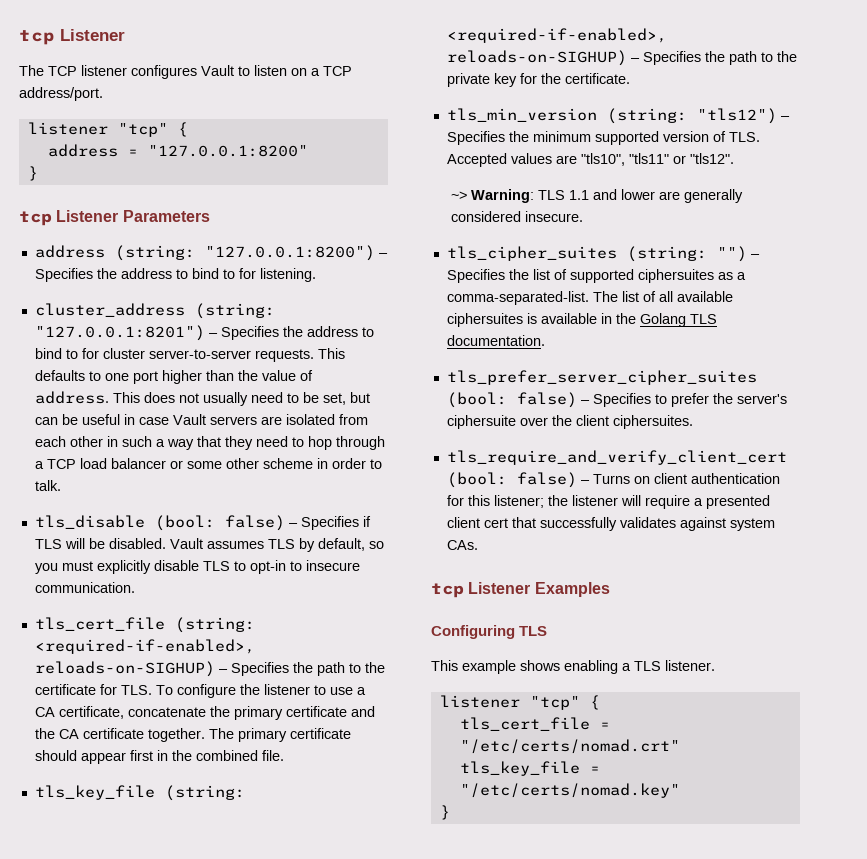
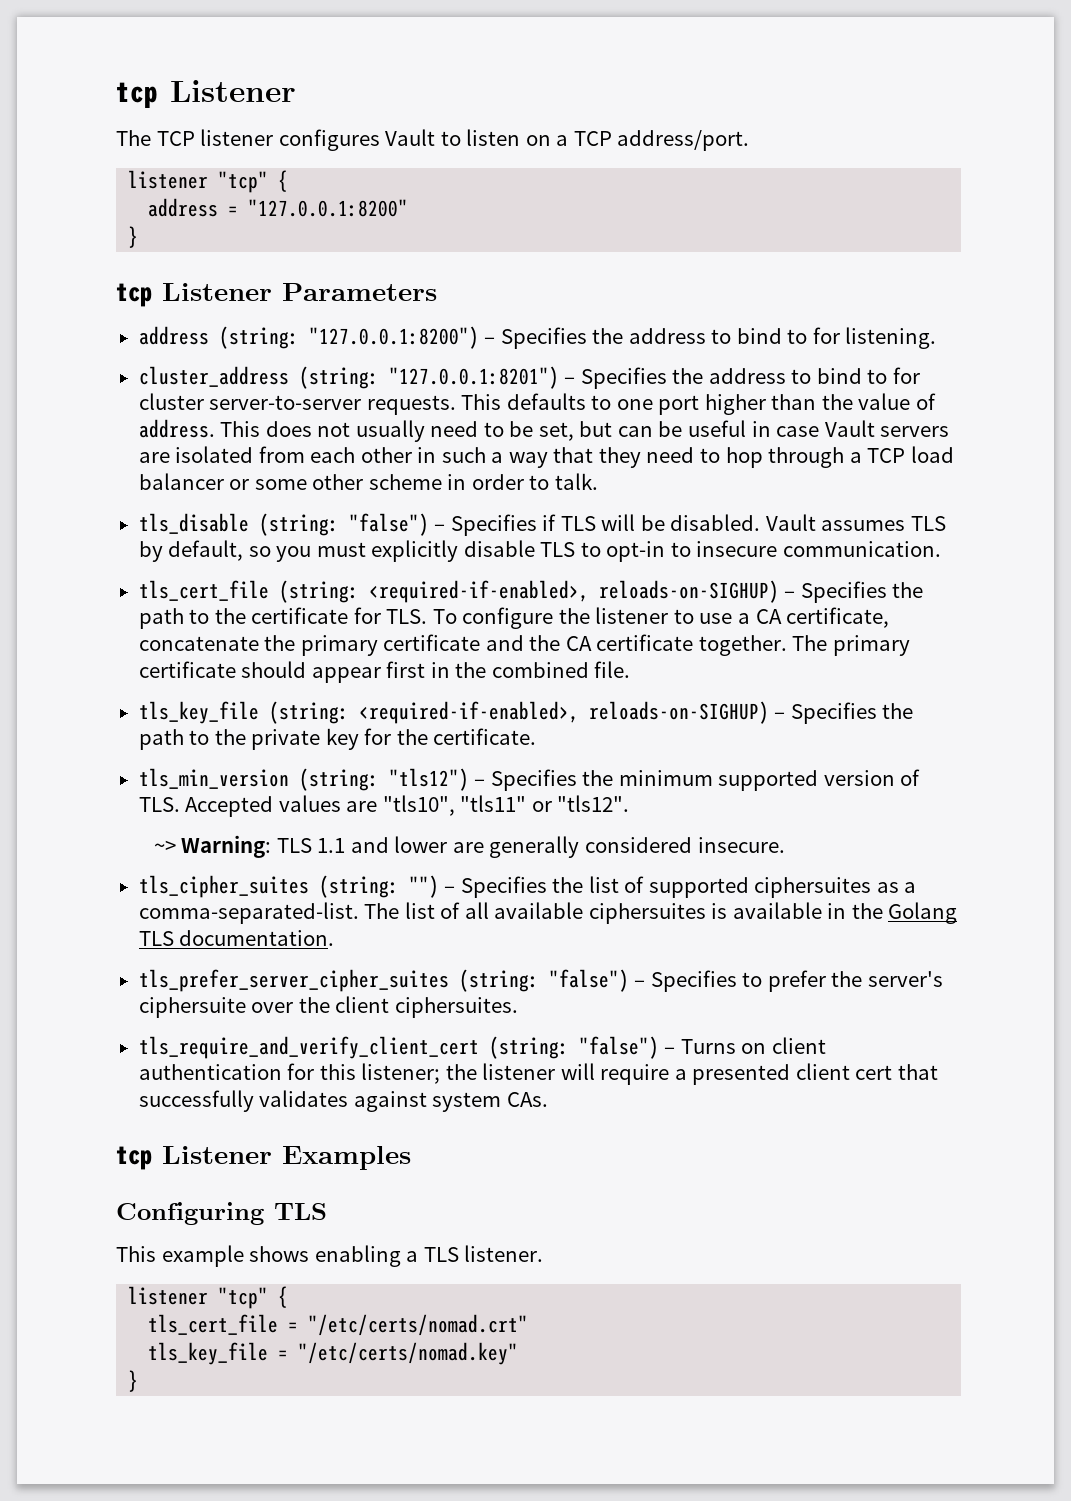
[154,515,285,531] (bool: false) -> [258,513,429,536] (string: "false")
[446,392,577,408] (bool: false) -> [458,969,629,992] (string: "false")
[446,472,577,488] (bool: false) -> [488,1036,659,1059] (string: "false")

